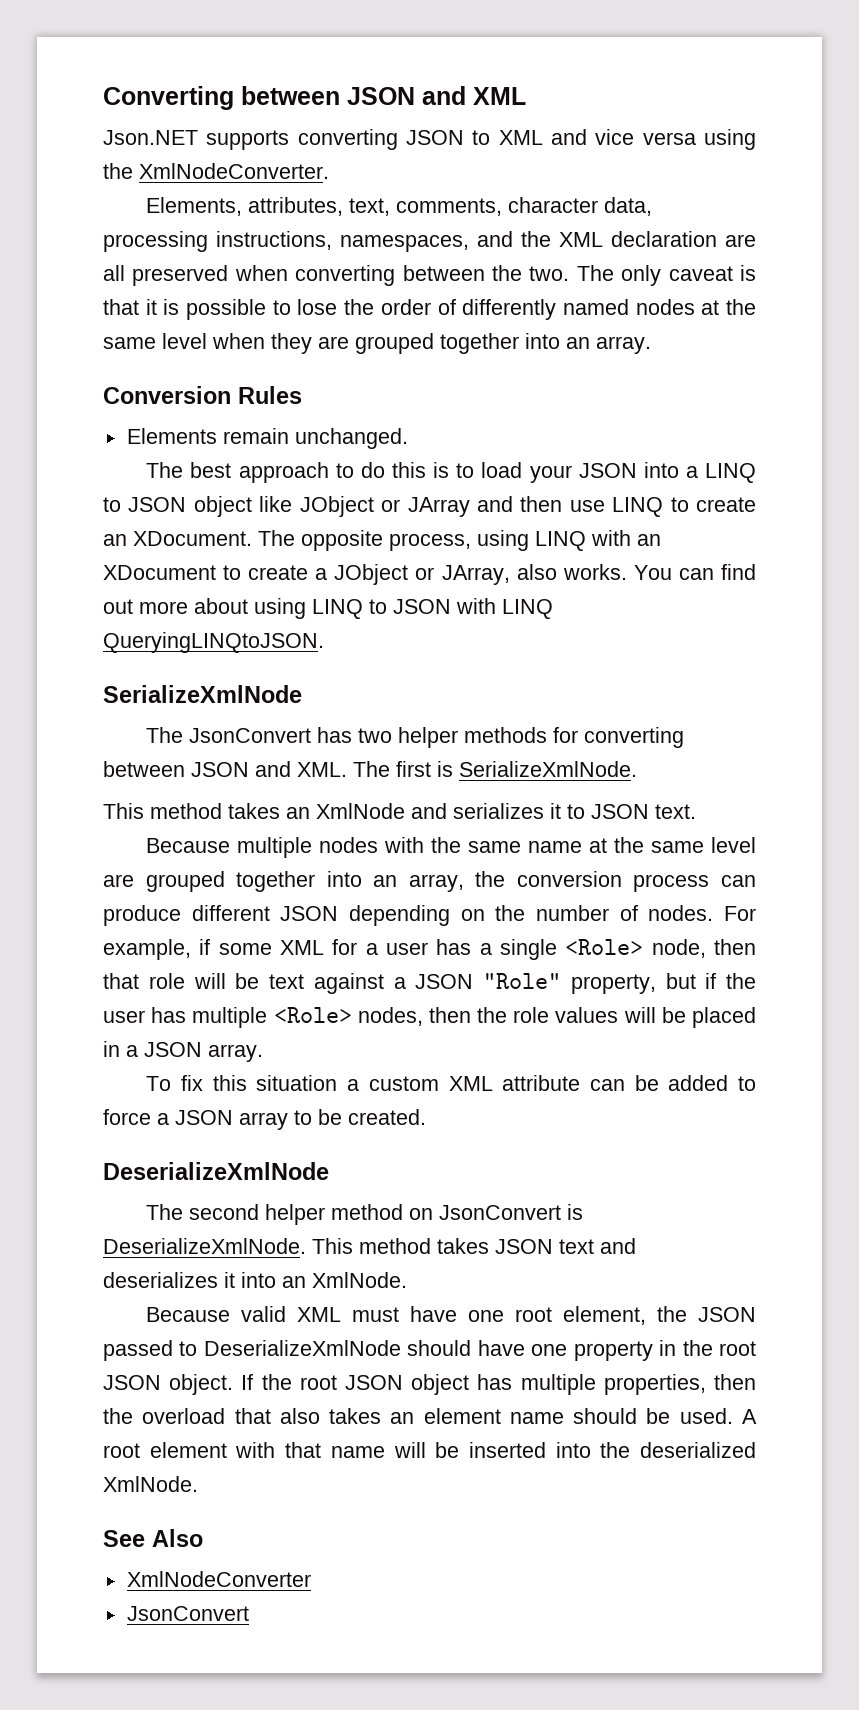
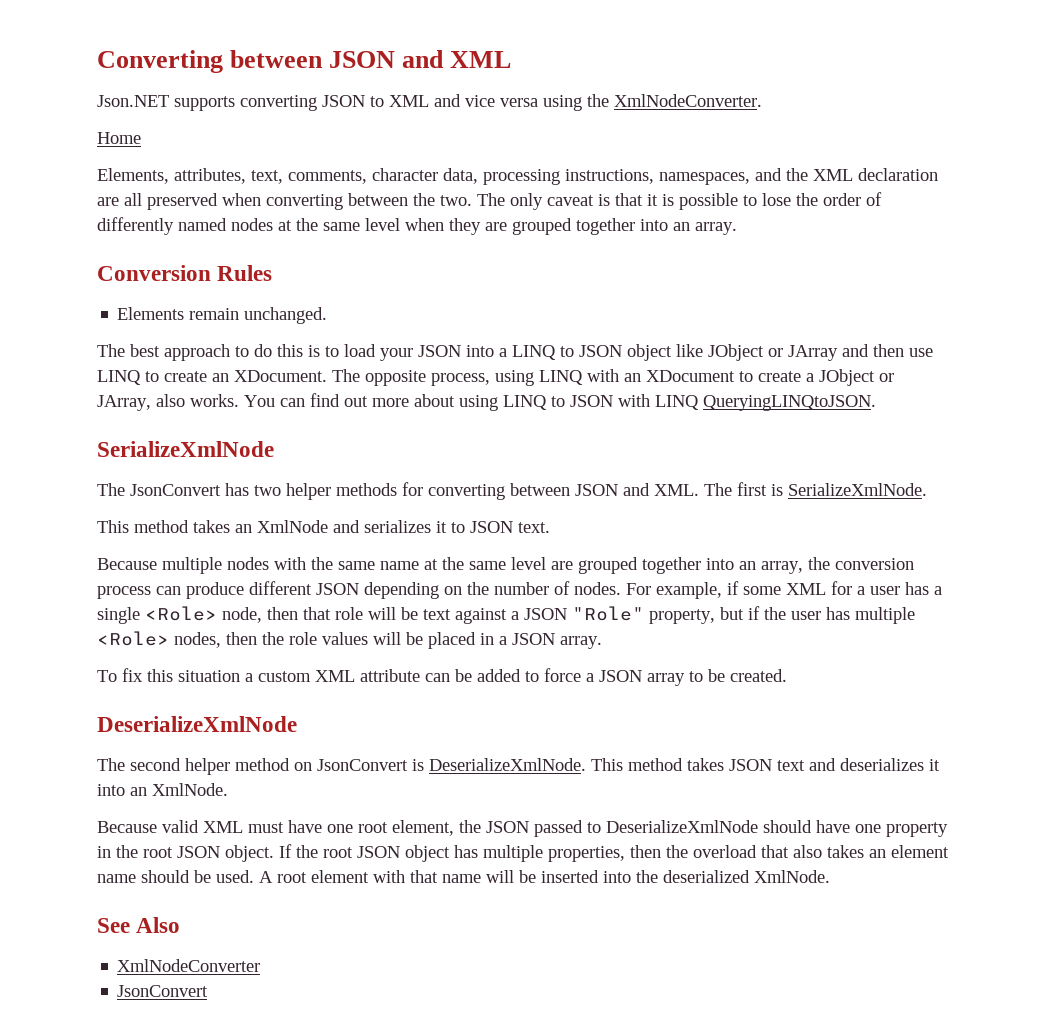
(329, 171) none -> [97,132,141,144] // Home

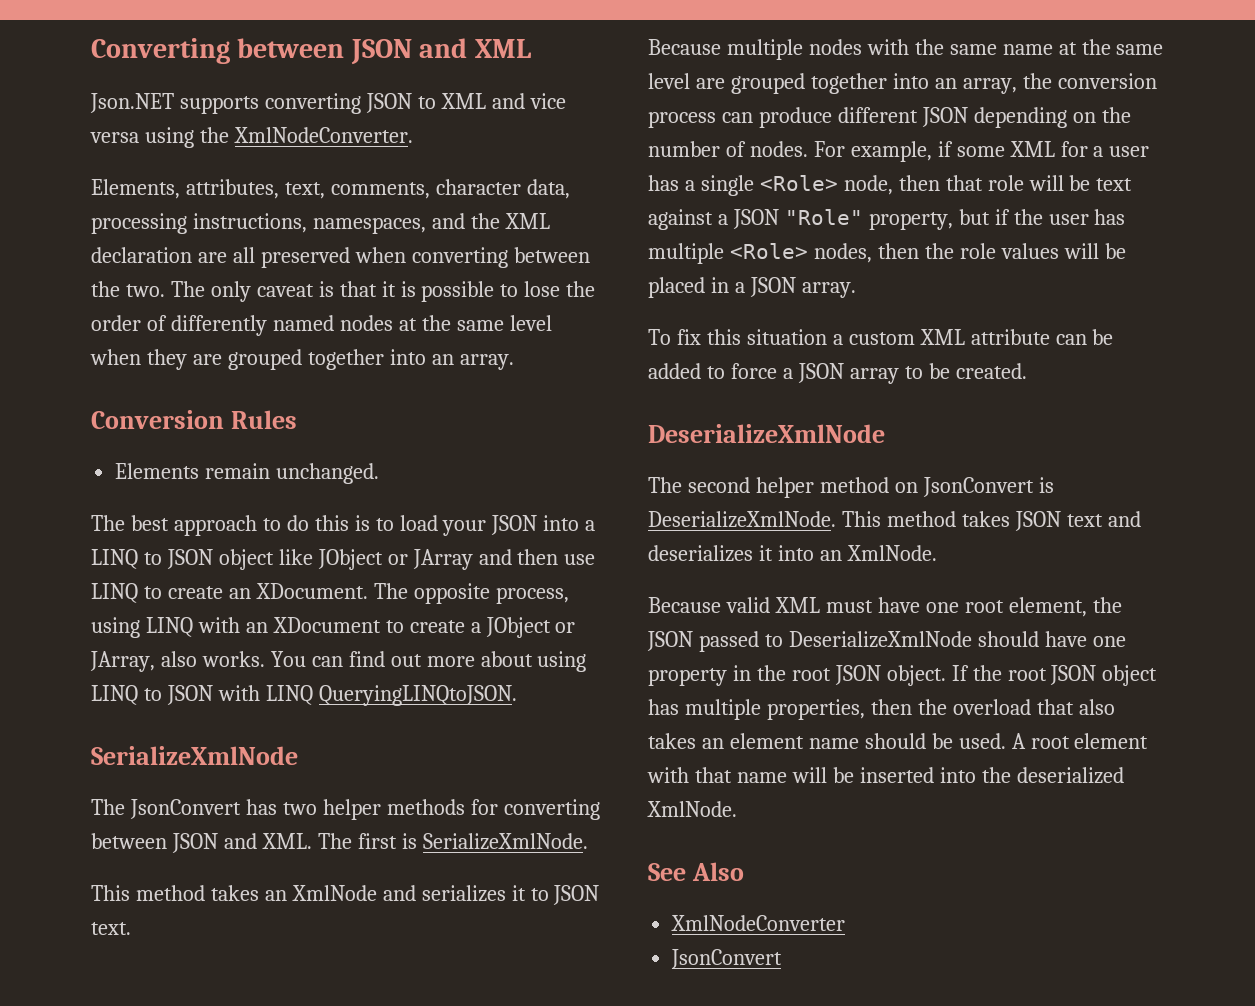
[97,132,141,144] // Home -> (413, 135) none

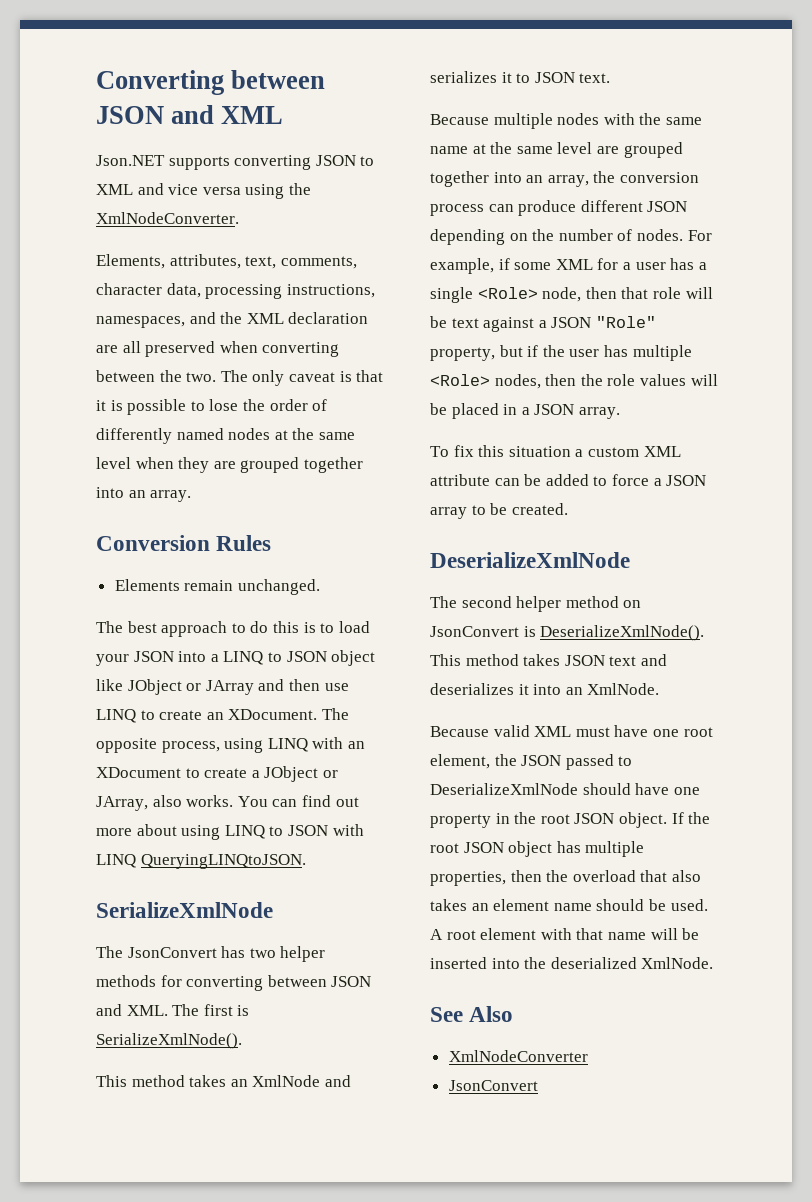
[422,833,588,850] SerializeXmlNode. -> [96,1033,242,1049] SerializeXmlNode().
[648,511,836,528] DeserializeXmlNode. -> [540,625,705,641] DeserializeXmlNode().

